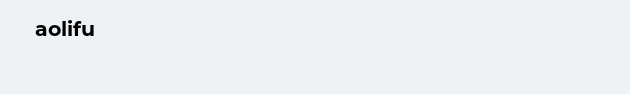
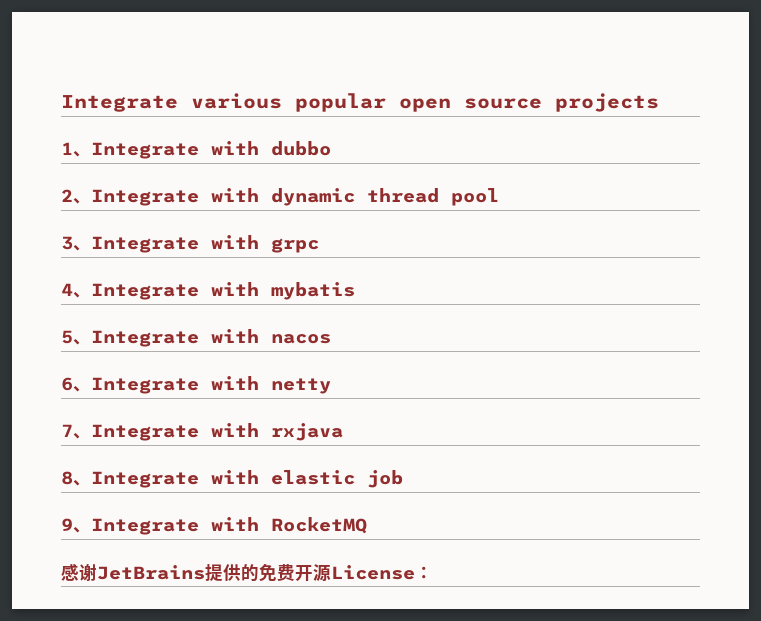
[35,20,95,36] aolifu -> [61,93,659,112] [61,141,331,159] [61,188,499,206] [61,235,319,253] [61,282,355,300] [61,329,331,347] [61,376,331,394] [61,423,343,441] [61,470,403,488] [61,517,367,535] [61,563,433,582] Integrate various popular open source projects // 1、Integrate with dubbo // 2、Integrate with dynamic thread pool // 3、Integrate with grpc // 4、Integrate with mybatis // 5、Integrate with nacos // 6、Integrate with netty // 7、Integrate with rxjava // 8、Integrate with elastic job // 9、Integrate with RocketMQ // 感谢JetBrains提供的免费开源License：

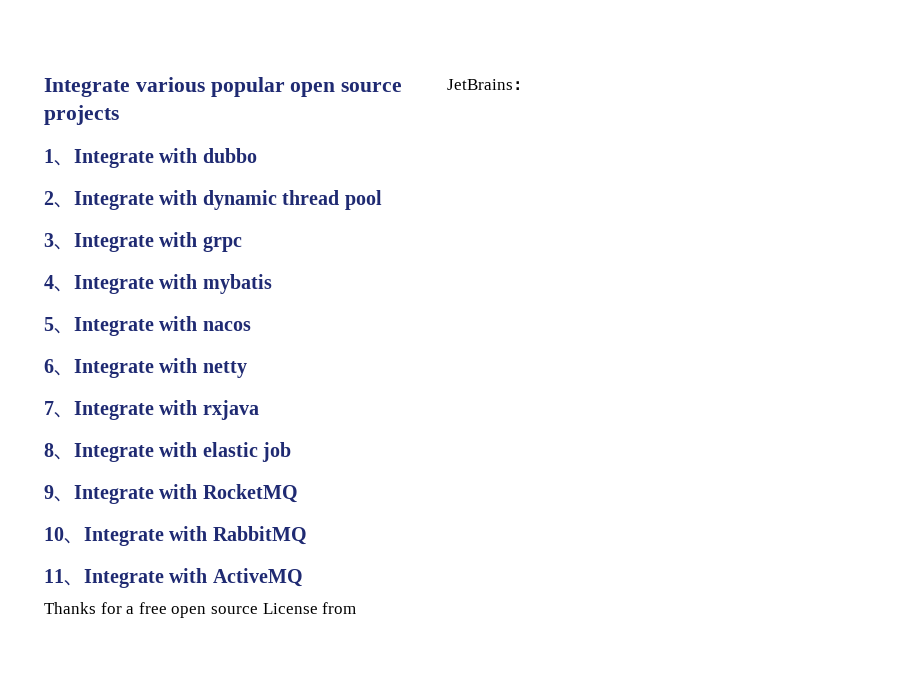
[61,563,415,582] 感谢JetBrains提供的免费开源License -> [44,526,307,546] [44,568,303,588] [44,602,357,618] [447,79,513,90] 10、Integrate with RabbitMQ // 11、Integrate with ActiveMQ // Thanks for a free open source License from JetBrains

